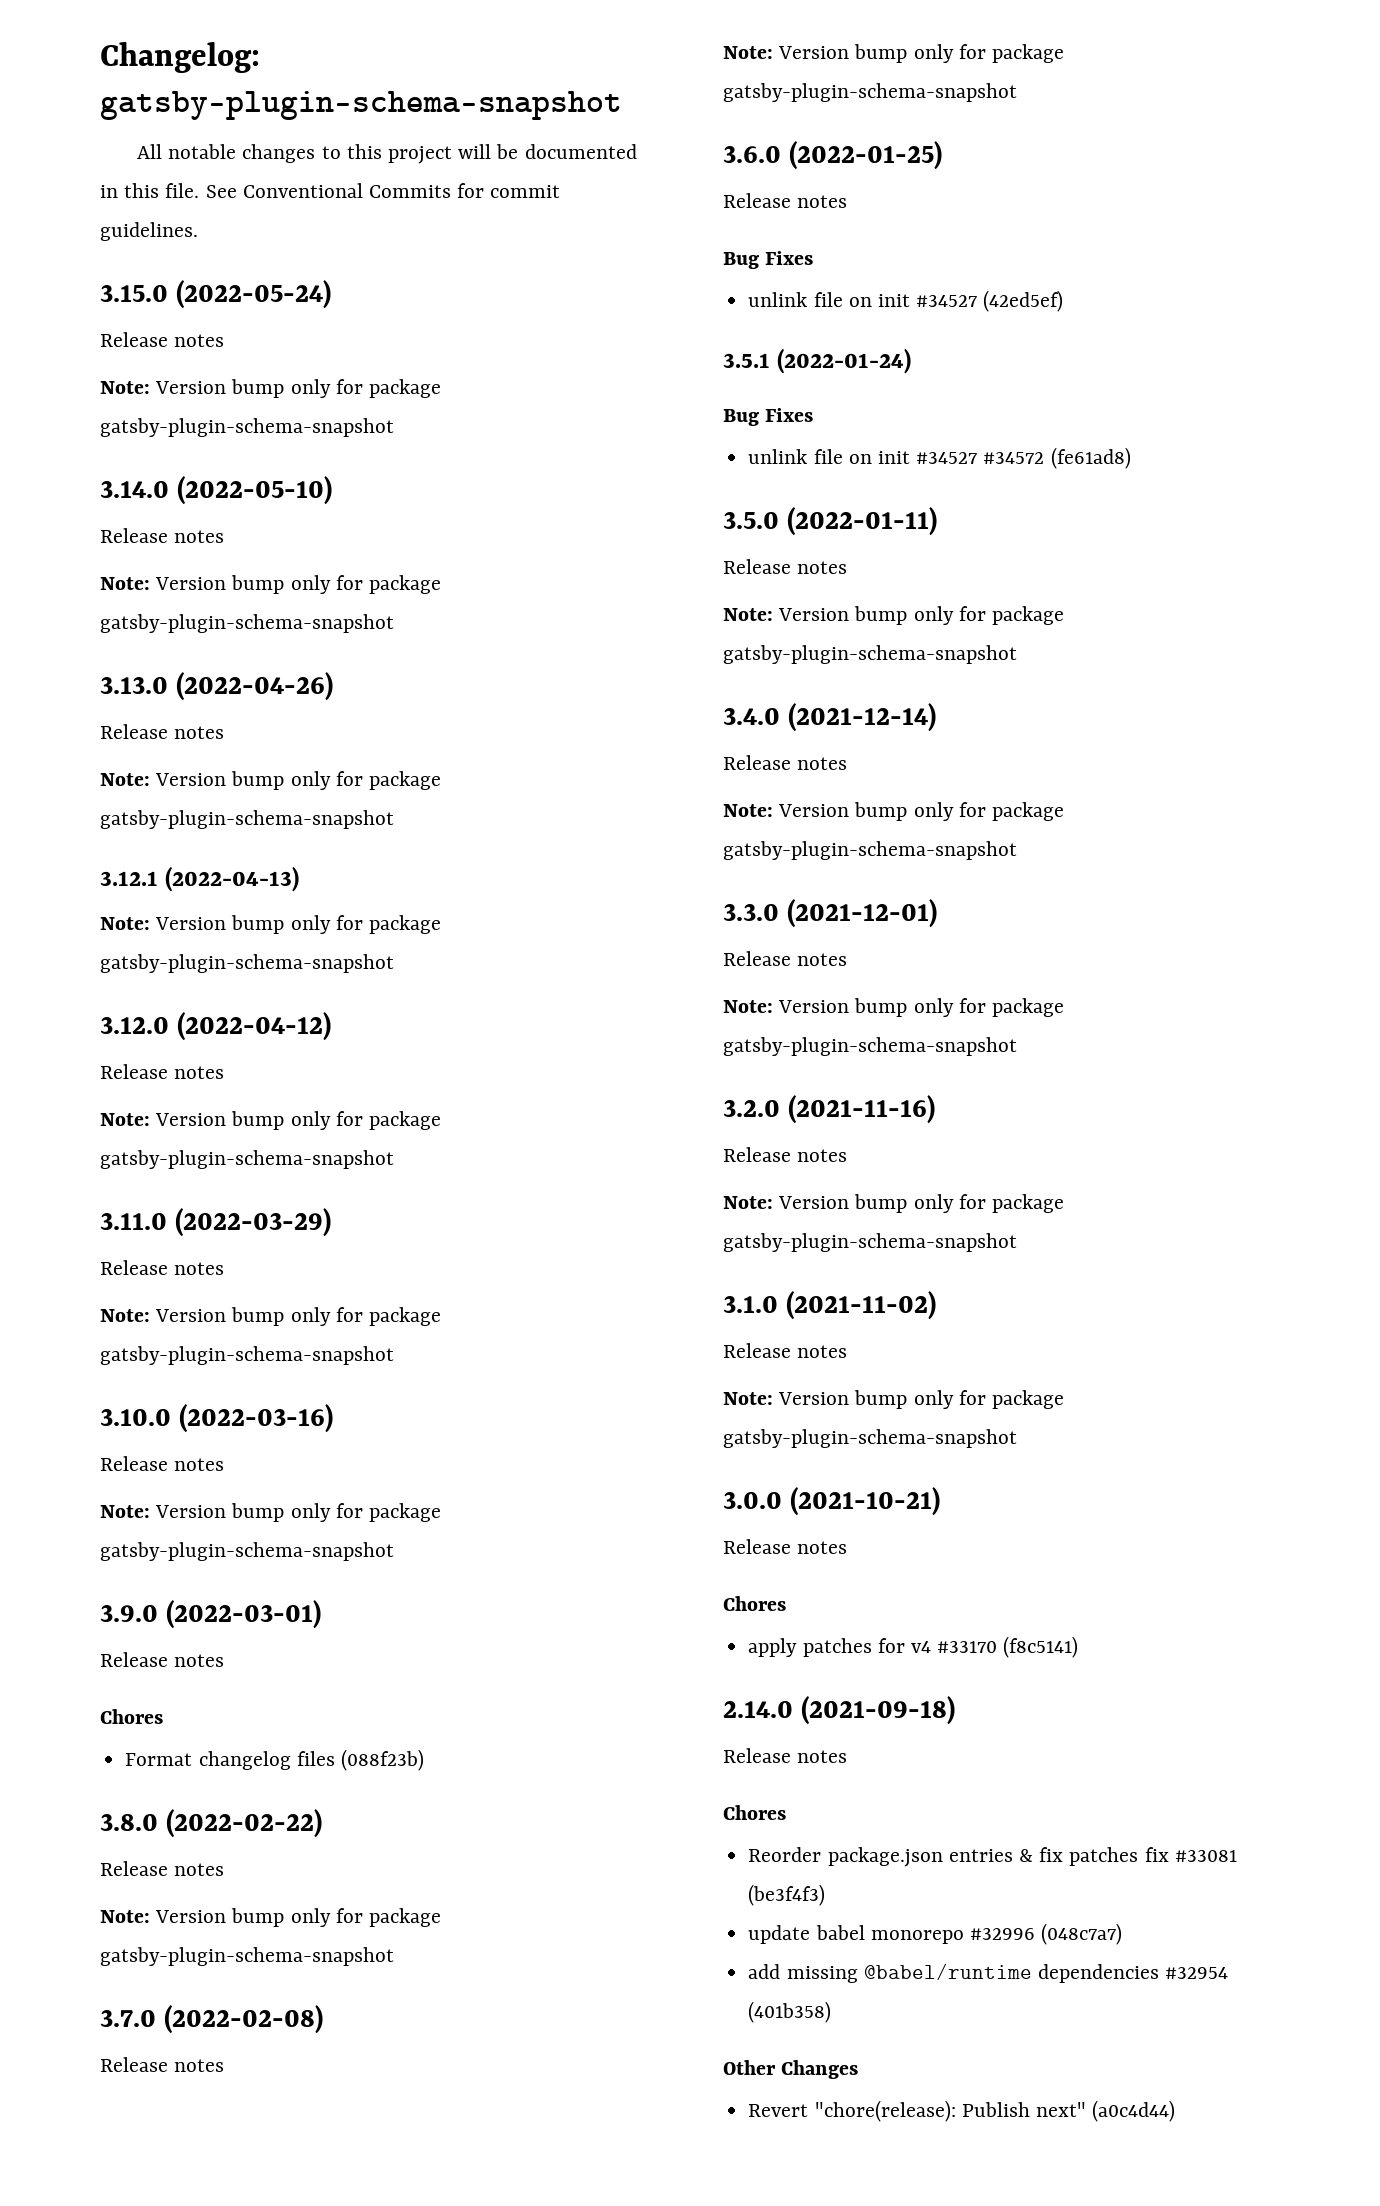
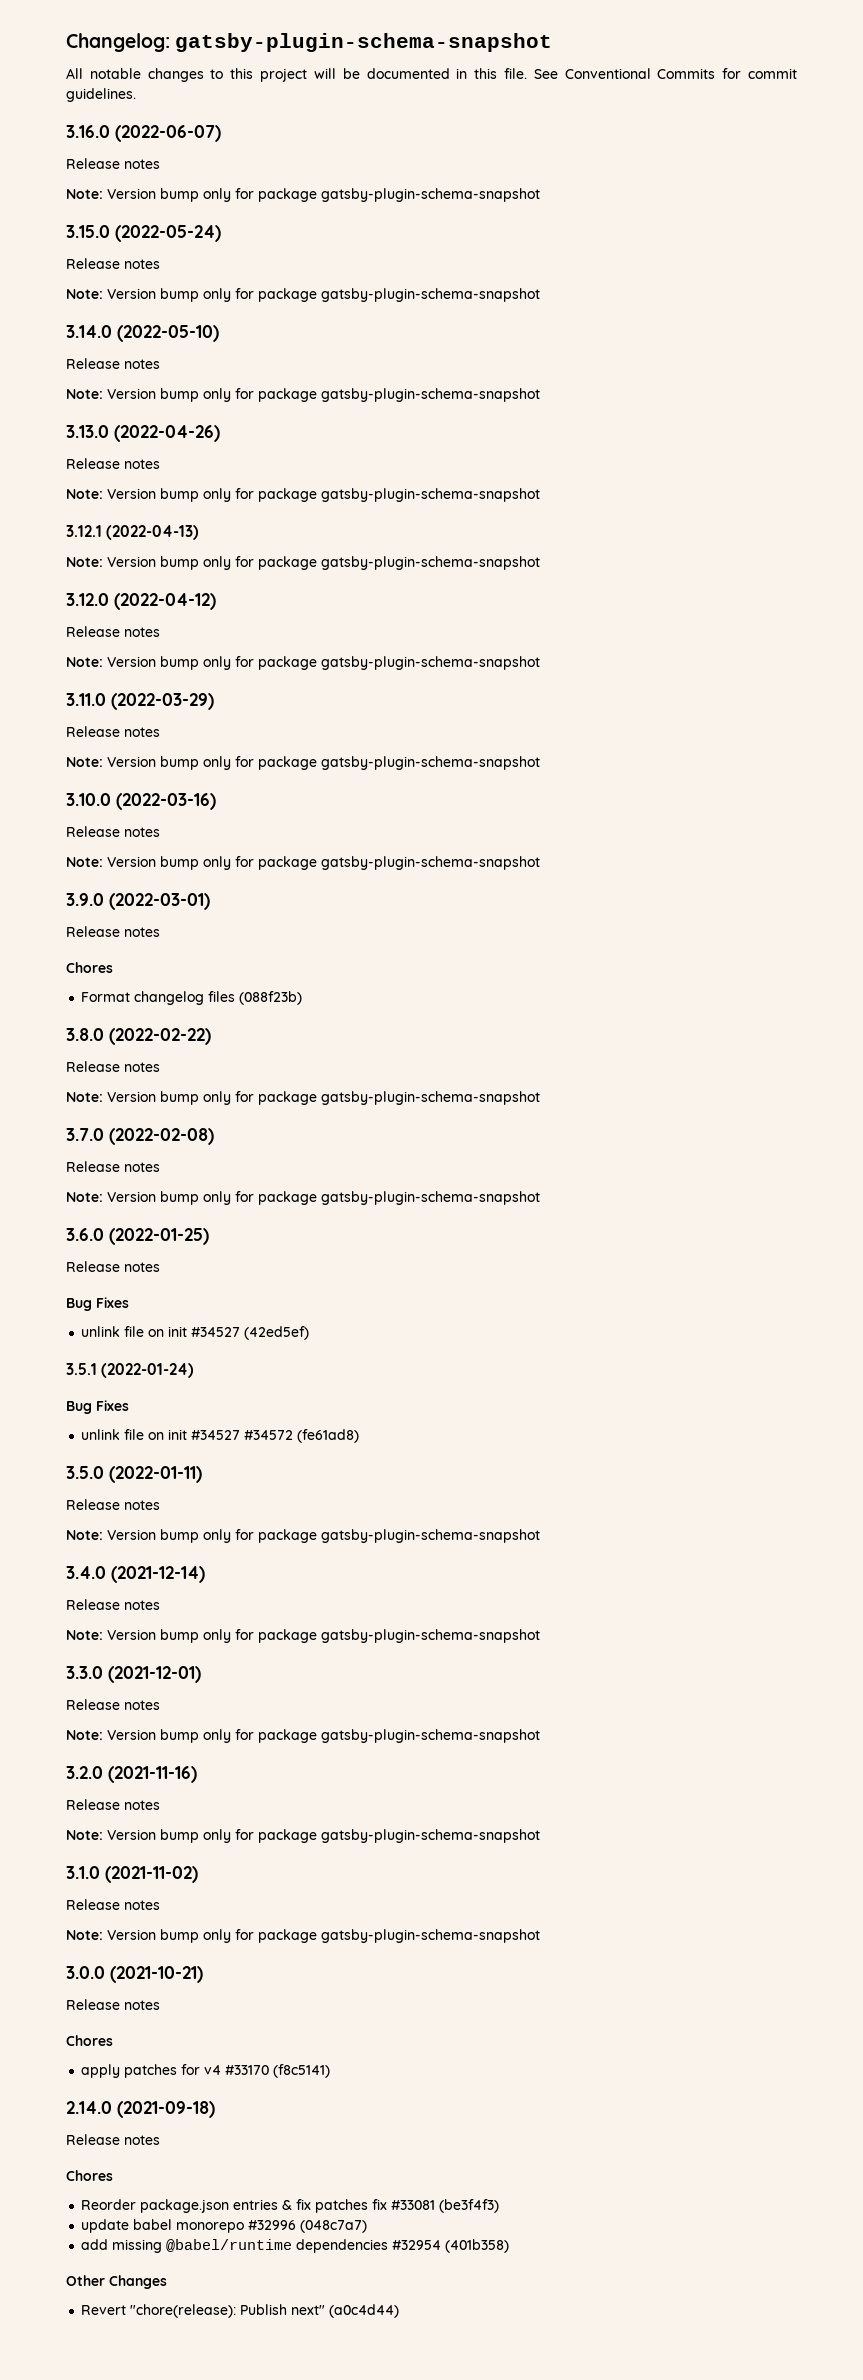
(198, 231) none -> [66,125,221,142] [66,158,160,169] [66,188,540,202] // 3.16.0 (2022-06-07) // Release notes // Note: Version bump only for package gatsby-plugin-schema-snapshot

